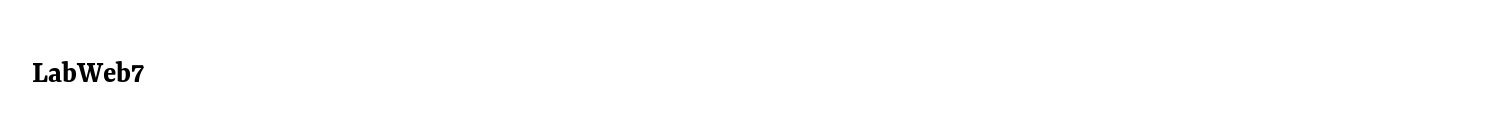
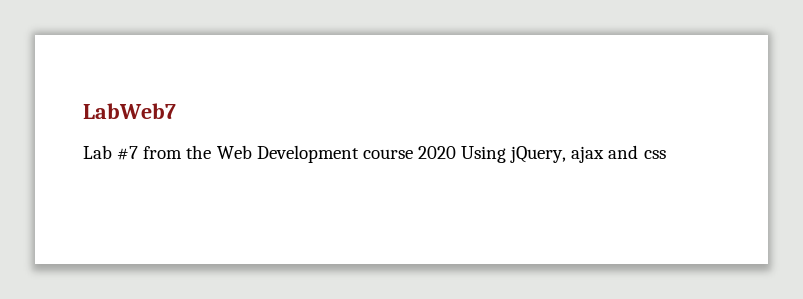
(144, 71) none -> [83,145,666,163] // Lab #7 from the Web Development course 2020 Using jQuery, ajax and css

